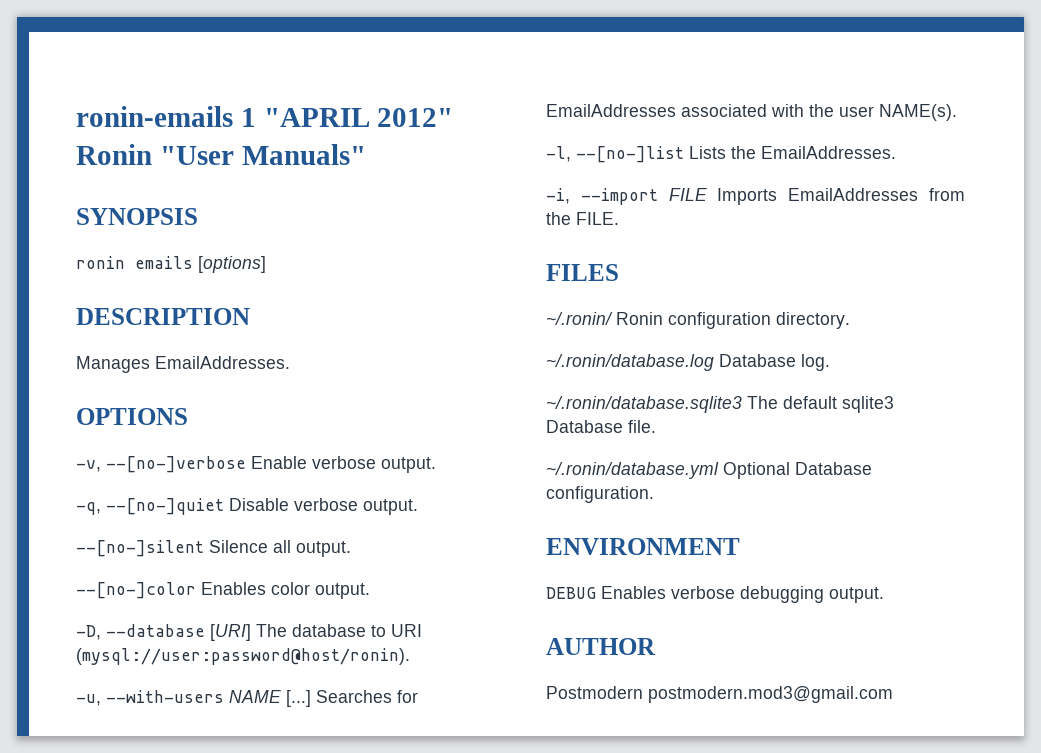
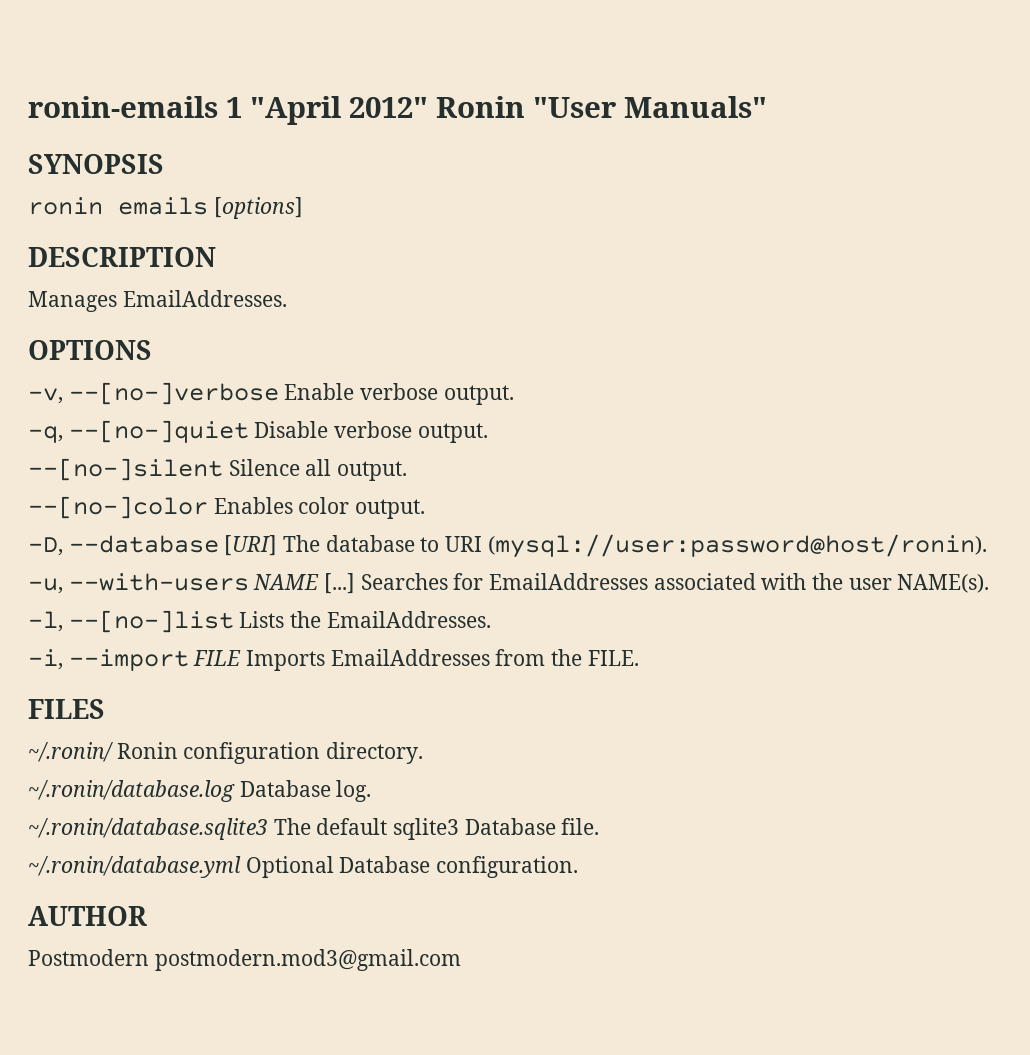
[263,108,370,127] "APRIL -> [250,96,341,125] "April
[546,538,740,555] [546,586,884,603] // ENVIRONMENT // DEBUG Enables verbose debugging output. -> (579, 867) none

